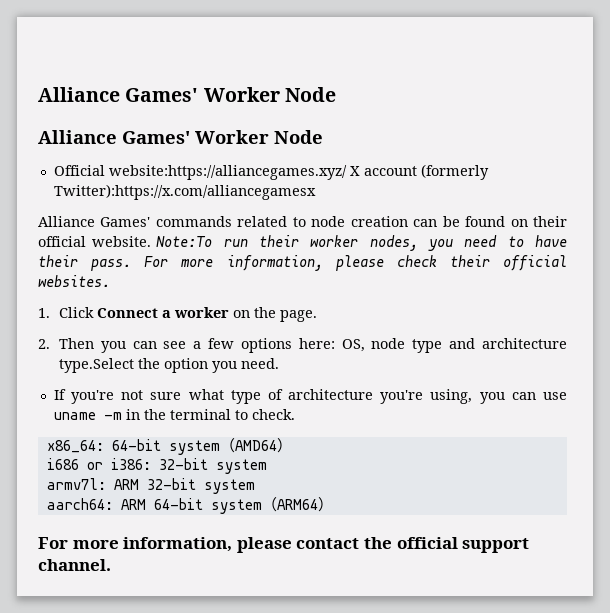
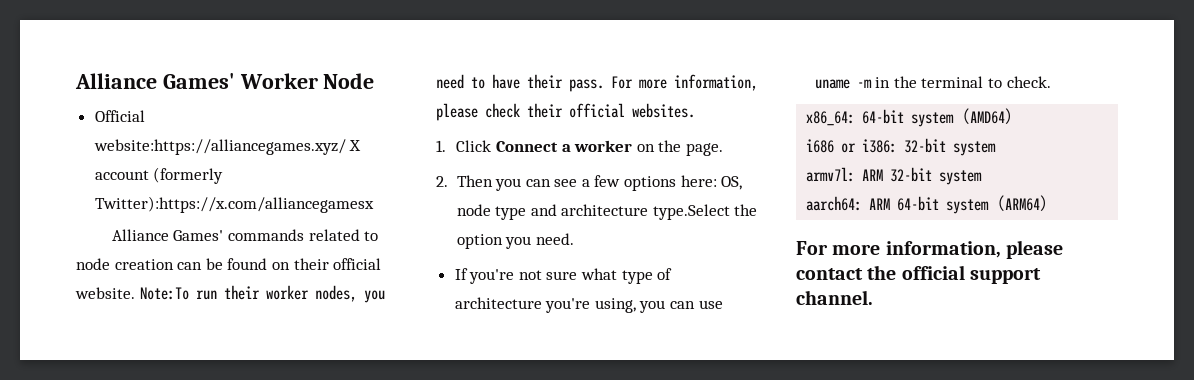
[38,87,336,102] [38,130,323,144] Alliance Games' Worker Node // Alliance Games' Worker Node -> [75,73,375,89] Alliance Games' Worker Node

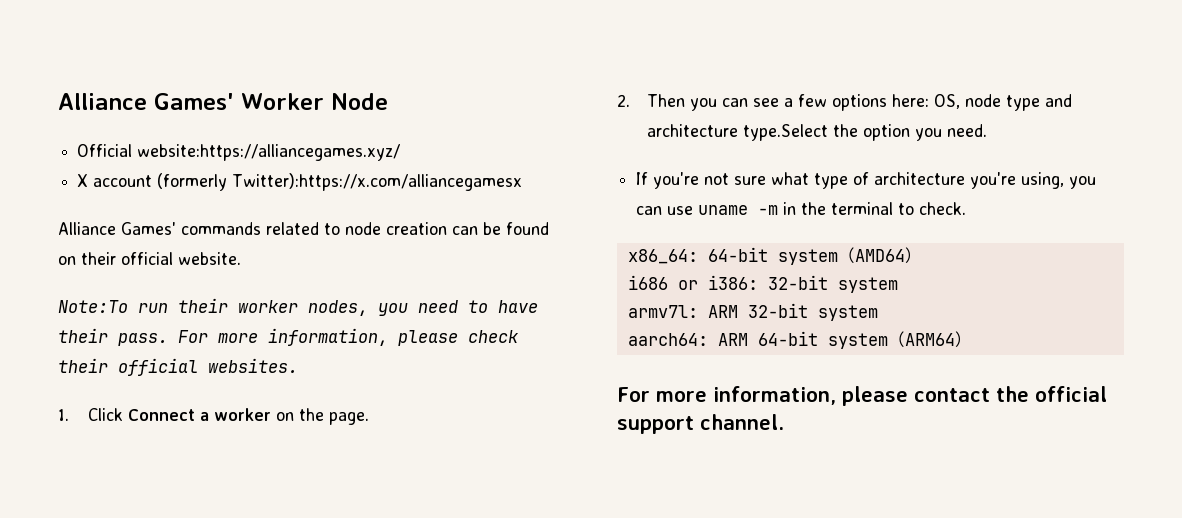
(346, 147) none -> (401, 152) //
(135, 293) none -> (241, 258) //

